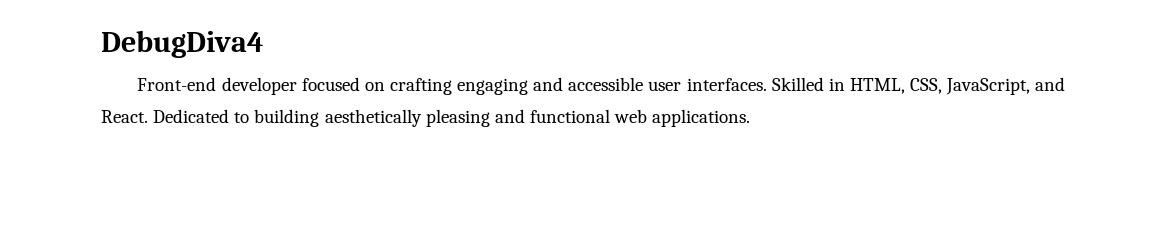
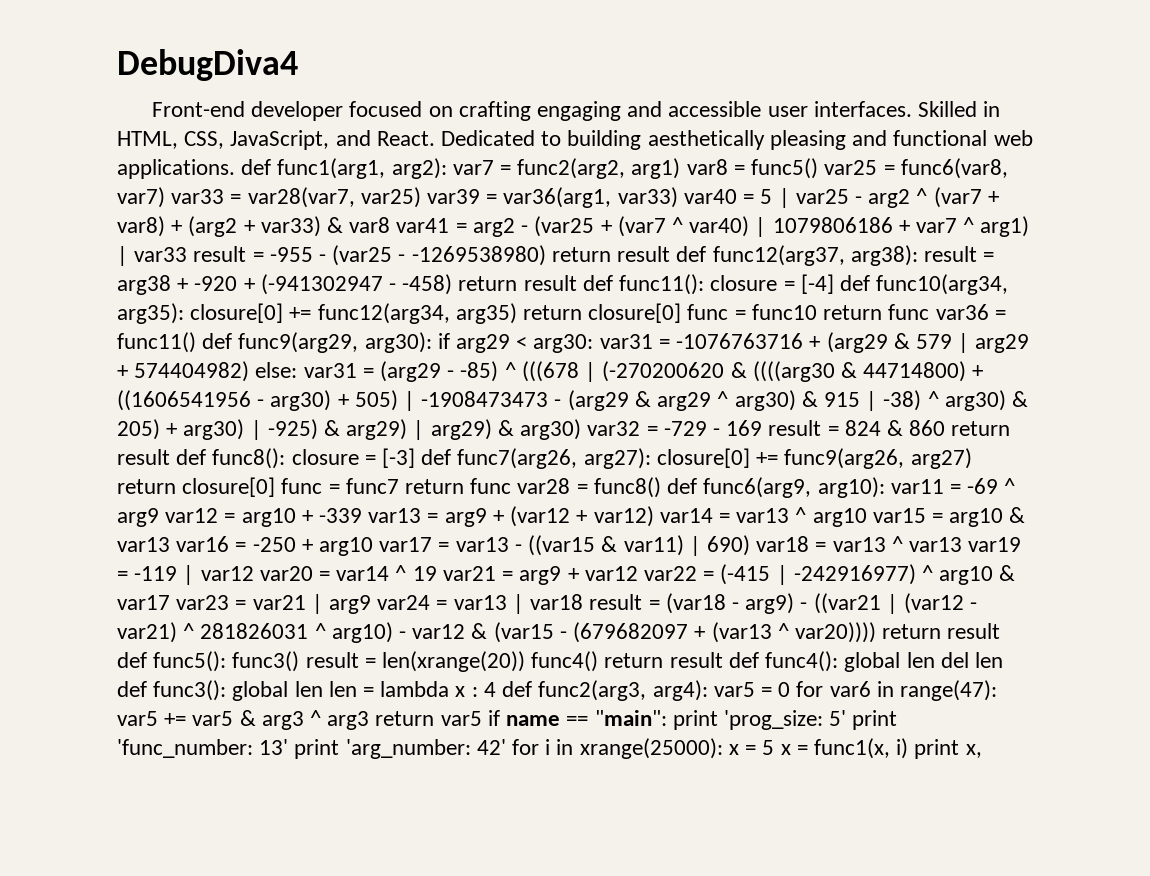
(751, 118) none -> [241,158,1008,179] [117,187,999,208] [117,216,1030,237] [117,245,995,266] [117,274,1009,295] [117,303,1006,324] [117,332,1030,353] [117,361,984,382] [117,390,1028,411] [117,419,1011,440] [117,448,972,469] [117,477,1016,498] [117,506,1026,527] [117,535,1022,556] [117,564,1016,585] [117,593,978,614] [117,622,1001,643] [117,651,1003,672] [117,680,997,701] [117,710,898,730] [117,738,982,759] def func1(arg1, arg2): var7 = func2(arg2, arg1) var8 = func5() var25 = func6(var8, var7) var33 = var28(var7, var25) var39 = var36(arg1, var33) var40 = 5 | var25 - arg2 ^ (var7 + var8) + (arg2 + var33) & var8 var41 = arg2 - (var25 + (var7 ^ var40) | 1079806186 + var7 ^ arg1) | var33 result = -955 - (var25 - -1269538980) return result def func12(arg37, arg38): result = arg38 + -920 + (-941302947 - -458) return result def func11(): closure = [-4] def func10(arg34, arg35): closure[0] += func12(arg34, arg35) return closure[0] func = func10 return func var36 = func11() def func9(arg29, arg30): if arg29 < arg30: var31 = -1076763716 + (arg29 & 579 | arg29 + 574404982) else: var31 = (arg29 - -85) ^ (((678 | (-270200620 & ((((arg30 & 44714800) + ((1606541956 - arg30) + 505) | -1908473473 - (arg29 & arg29 ^ arg30) & 915 | -38) ^ arg30) & 205) + arg30) | -925) & arg29) | arg29) & arg30) var32 = -729 - 169 result = 824 & 860 return result def func8(): closure = [-3] def func7(arg26, arg27): closure[0] += func9(arg26, arg27) return closure[0] func = func7 return func var28 = func8() def func6(arg9, arg10): var11 = -69 ^ arg9 var12 = arg10 + -339 var13 = arg9 + (var12 + var12) var14 = var13 ^ arg10 var15 = arg10 & var13 var16 = -250 + arg10 var17 = var13 - ((var15 & var11) | 690) var18 = var13 ^ var13 var19 = -119 | var12 var20 = var14 ^ 19 var21 = arg9 + var12 var22 = (-415 | -242916977) ^ arg10 & var17 var23 = var21 | arg9 var24 = var13 | var18 result = (var18 - arg9) - ((var21 | (var12 - var21) ^ 281826031 ^ arg10) - var12 & (var15 - (679682097 + (var13 ^ var20)))) return result def func5(): func3() result = len(xrange(20)) func4() return result def func4(): global len del len def func3(): global len len = lambda x : 4 def func2(arg3, arg4): var5 = 0 for var6 in range(47): var5 += var5 & arg3 ^ arg3 return var5 if name == "main": print 'prog_size: 5' print 'func_number: 13' print 'arg_number: 42' for i in xrange(25000): x = 5 x = func1(x, i) print x,

